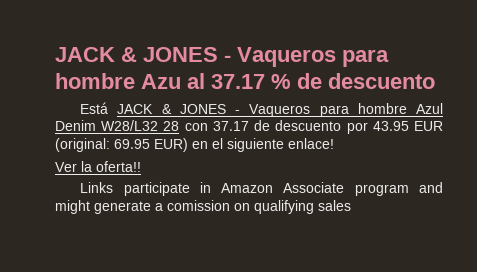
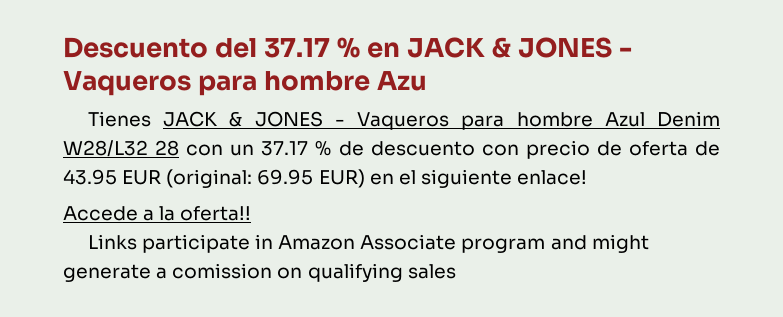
(55, 54) none -> [63,37,401,58] Descuento del 37.17 % en
[187,73,435,89] [80,102,109,114] al 37.17 % de descuento // Está -> [87,111,151,127] // Tienes
[212,120,368,134] 37.17 de descuento por -> [230,140,721,159] un 37.17 % de descuento con precio de oferta de
[55,162,77,172] Ver -> [63,206,155,221] Accede a

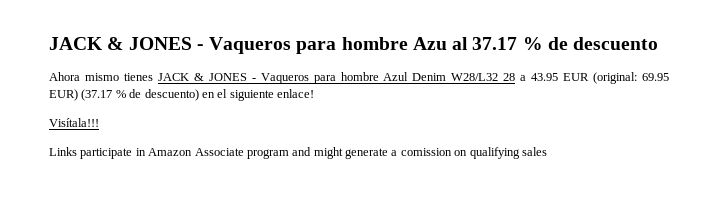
[63,37,401,58] Descuento del 37.17 % en -> (49, 43) none
[87,111,151,127] // Tienes -> [452,37,659,50] [49,72,153,81] al 37.17 % de descuento // Ahora mismo tienes
[186,140,721,159] con un 37.17 % de descuento con precio de oferta de -> [520,75,527,81] a
(365, 178) none -> [81,89,199,101] (37.17 % de descuento)
[63,206,252,221] Accede a la oferta!! -> [49,118,99,127] Visítala!!!

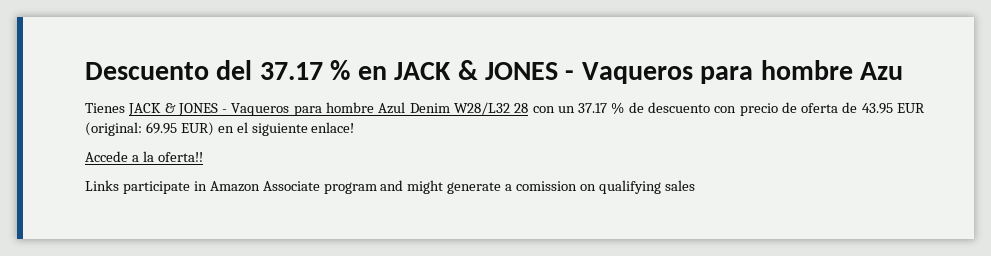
(49, 43) none -> [85,60,387,80] Descuento del 37.17 % en
[452,37,659,50] [49,72,153,81] al 37.17 % de descuento // Ahora mismo tienes -> [85,103,125,113] // Tienes
[520,75,527,81] a -> [532,102,858,116] con un 37.17 % de descuento con precio de oferta de
[81,89,199,101] (37.17 % de descuento) -> (214, 129) none
[49,118,99,127] Visítala!!! -> [85,151,203,162] Accede a la oferta!!

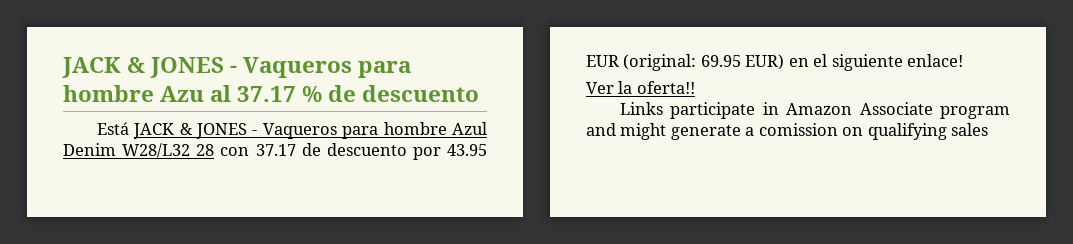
[85,60,387,80] Descuento del 37.17 % en -> (62, 67) none
[85,103,125,113] // Tienes -> [210,85,480,102] [96,122,129,135] al 37.17 % de descuento // Está
[557,102,858,116] un 37.17 % de descuento con precio de oferta de -> [255,143,441,160] 37.17 de descuento por
[85,151,139,162] Accede a -> [586,82,614,94] Ver

